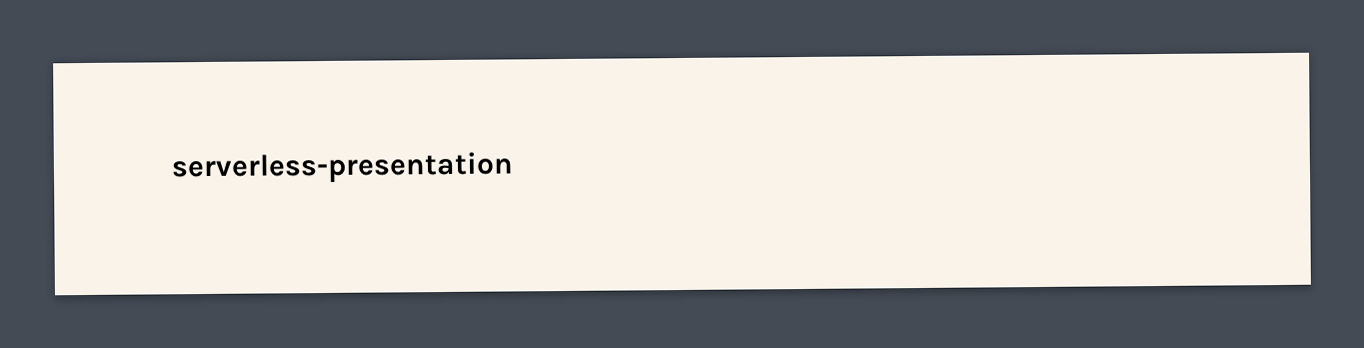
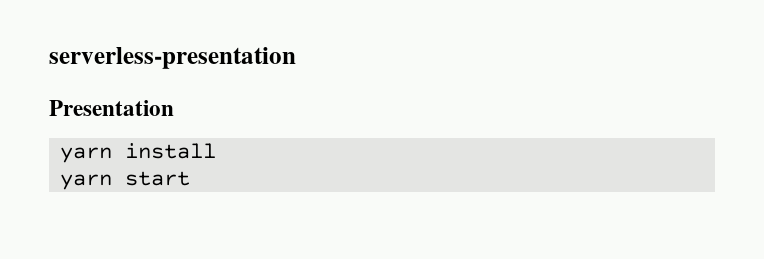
(514, 168) none -> [49,100,174,116] [59,143,216,163] [59,171,190,190] // Presentation // yarn install // yarn start

